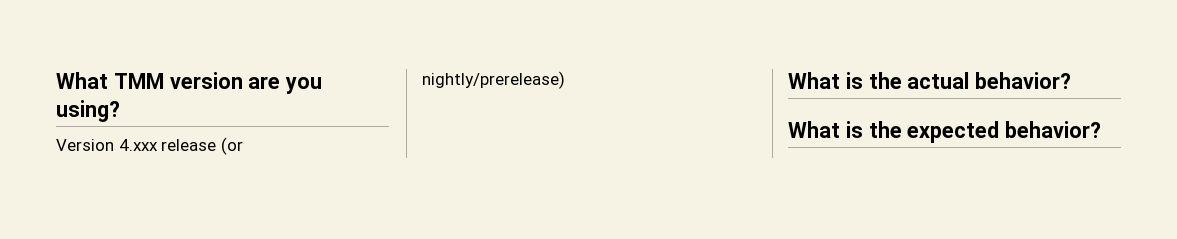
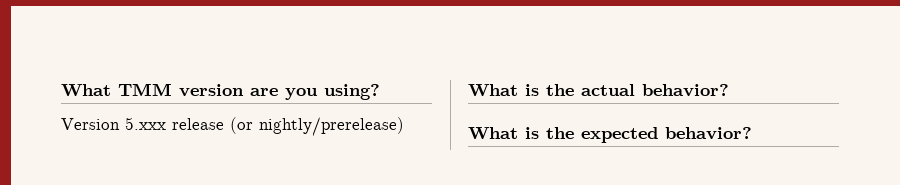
[118,139,158,151] 4.xxx -> [125,117,166,130] 5.xxx

